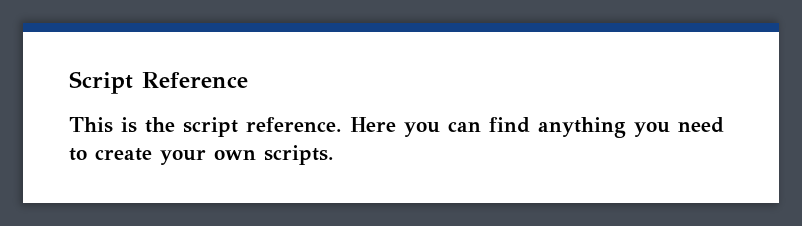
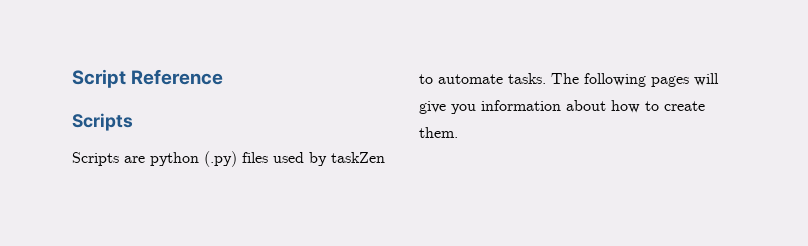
[69,117,724,138] [69,145,334,165] This is the script reference. Here you can find anything you need to create your own scripts. -> [72,113,133,131] [72,151,385,167] [419,73,719,87] [419,100,705,114] [419,127,458,138] Scripts // Scripts are python (.py) files used by taskZen to automate tasks. The following pages will give you information about how to create them.

